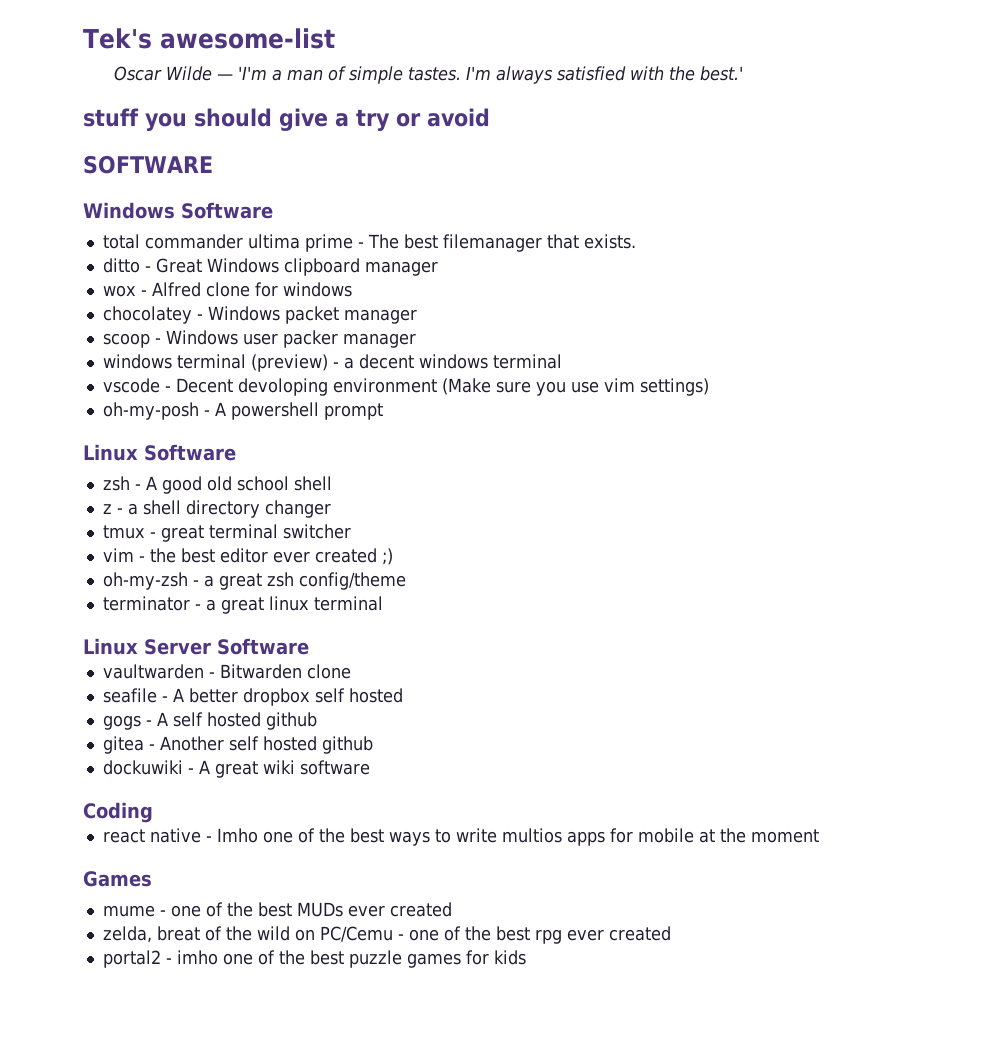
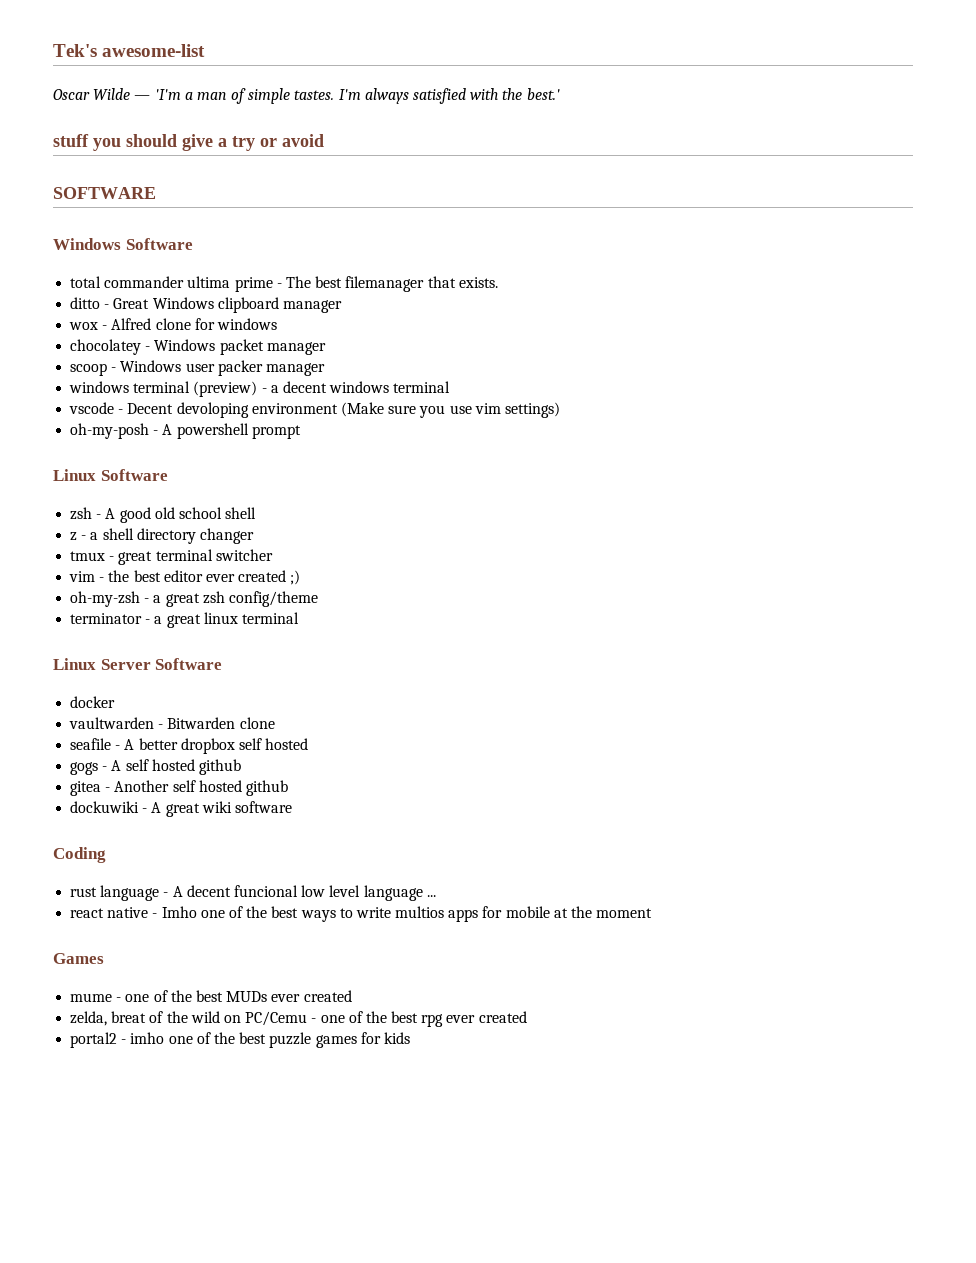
(309, 646) none -> [70,696,116,708] // docker
(153, 812) none -> [70,885,436,901] // rust language - A decent funcional low level language ...

